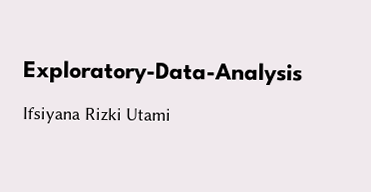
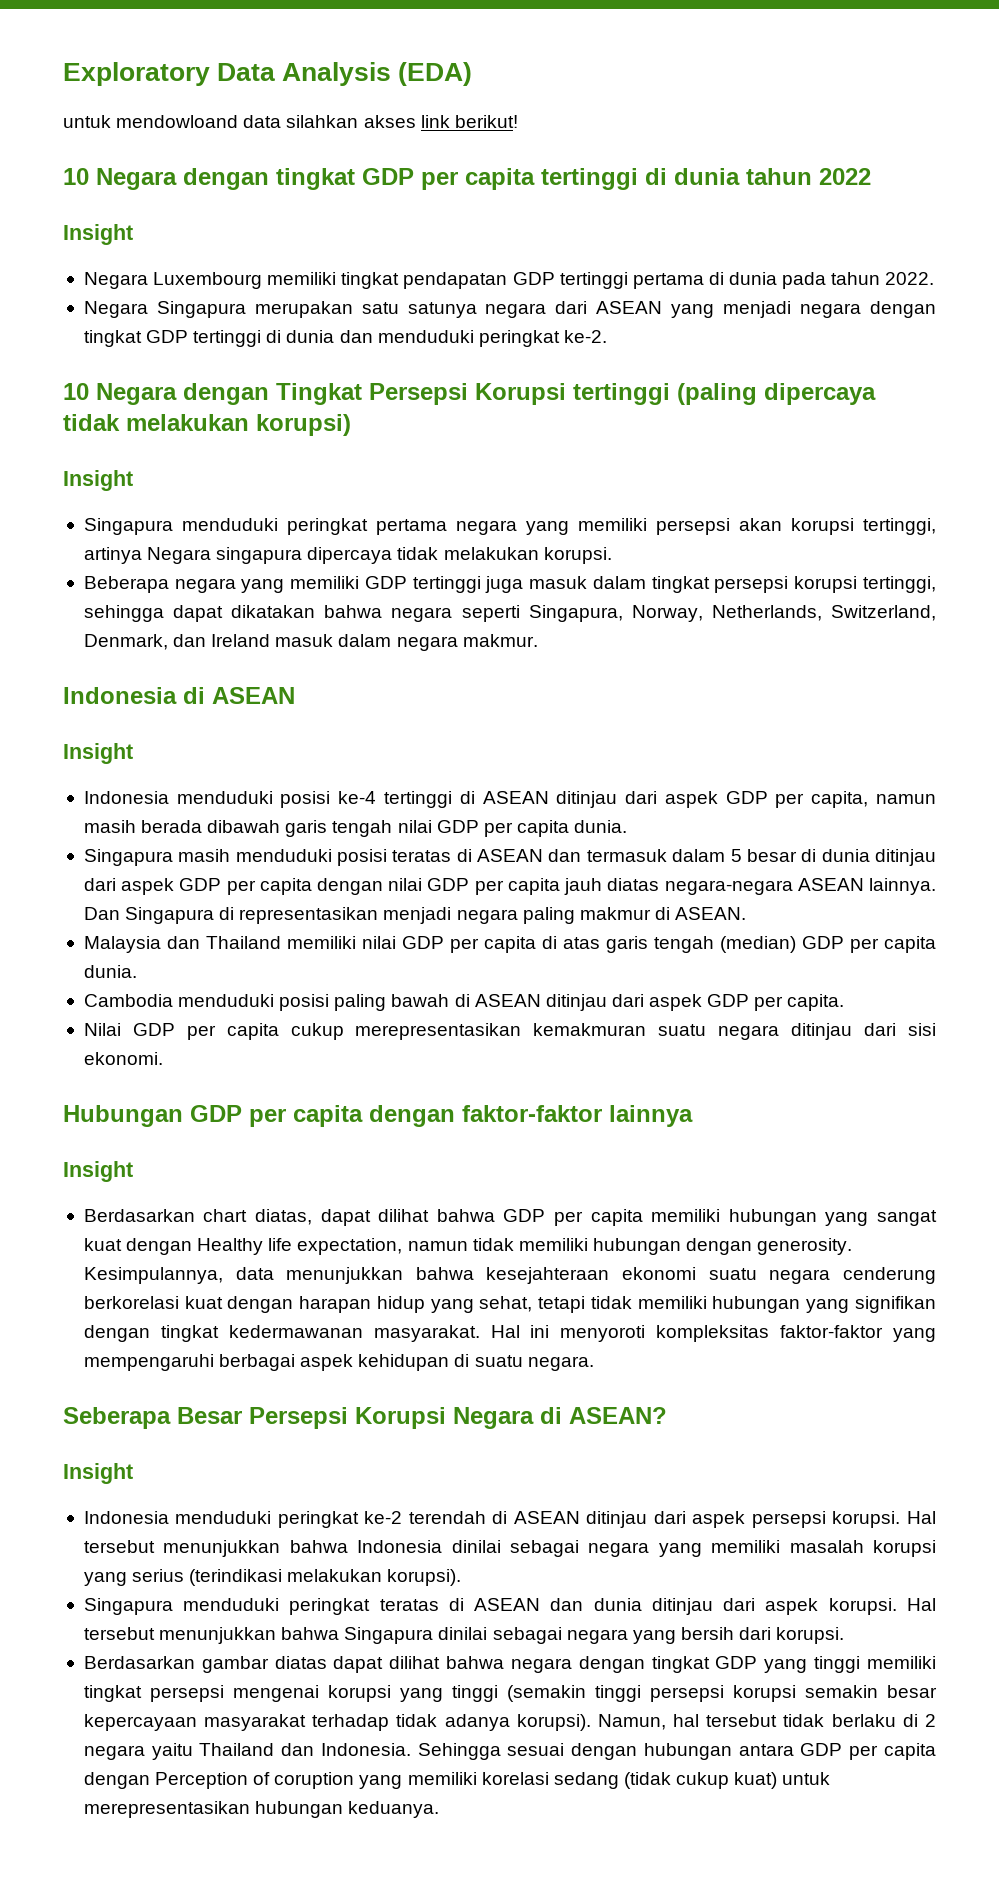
[23,60,303,86] [22,107,172,124] Exploratory-Data-Analysis // Ifsiyana Rizki Utami -> [63,62,473,86] [63,115,518,128] [63,168,871,190] [63,224,133,245] [83,272,935,289] [83,301,936,318] [83,330,607,347] [63,383,876,405] [63,414,351,436] [63,470,133,491] [83,518,936,535] [83,547,612,564] [83,576,936,593] [83,605,937,622] [83,634,538,651] [63,687,295,704] [63,743,133,764] [83,791,936,808] [83,820,628,837] [83,849,937,866] [83,878,936,895] [83,907,747,924] [83,936,936,953] [83,965,137,978] [83,994,845,1011] [83,1023,936,1040] [83,1052,163,1065] [63,1105,693,1127] [63,1161,133,1182] [83,1209,937,1226] [83,1238,853,1255] [83,1267,937,1284] [83,1296,936,1313] [83,1325,937,1342] [83,1354,594,1371] [63,1407,667,1429] [63,1463,133,1484] [83,1511,936,1528] [83,1540,936,1557] [83,1569,462,1586] [83,1598,936,1615] [83,1627,845,1644] [83,1656,937,1673] [83,1685,937,1702] [83,1714,936,1731] [83,1743,936,1760] [83,1772,831,1789] [83,1801,440,1818] Exploratory Data Analysis (EDA) // untuk mendowloand data silahkan akses link berikut! // 10 Negara dengan tingkat GDP per capita tertinggi di dunia tahun 2022 // Insight // Negara Luxembourg memiliki tingkat pendapatan GDP tertinggi pertama di dunia pada tahun 2022. // Negara Singapura merupakan satu satunya negara dari ASEAN yang menjadi negara dengan tingkat GDP tertinggi di dunia dan menduduki peringkat ke-2. // 10 Negara dengan Tingkat Persepsi Korupsi tertinggi (paling dipercaya tidak melakukan korupsi) // Insight // Singapura menduduki peringkat pertama negara yang memiliki persepsi akan korupsi tertinggi, artinya Negara singapura dipercaya tidak melakukan korupsi. // Beberapa negara yang memiliki GDP tertinggi juga masuk dalam tingkat persepsi korupsi tertinggi, sehingga dapat dikatakan bahwa negara seperti Singapura, Norway, Netherlands, Switzerland, Denmark, dan Ireland masuk dalam negara makmur. // Indonesia di ASEAN // Insight // Indonesia menduduki posisi ke-4 tertinggi di ASEAN ditinjau dari aspek GDP per capita, namun masih berada dibawah garis tengah nilai GDP per capita dunia. // Singapura masih menduduki posisi teratas di ASEAN dan termasuk dalam 5 besar di dunia ditinjau dari aspek GDP per capita dengan nilai GDP per capita jauh diatas negara-negara ASEAN lainnya. Dan Singapura di representasikan menjadi negara paling makmur di ASEAN. // Malaysia dan Thailand memiliki nilai GDP per capita di atas garis tengah (median) GDP per capita dunia. // Cambodia menduduki posisi paling bawah di ASEAN ditinjau dari aspek GDP per capita. // Nilai GDP per capita cukup merepresentasikan kemakmuran suatu negara ditinjau dari sisi ekonomi. // Hubungan GDP per capita dengan faktor-faktor lainnya // Insight // Berdasarkan chart diatas, dapat dilihat bahwa GDP per capita memiliki hubungan yang sangat kuat dengan Healthy life expectation, namun tidak memiliki hubungan dengan generosity. Kesimpulannya, data menunjukkan bahwa kesejahteraan ekonomi suatu negara cenderung berkorelasi kuat dengan harapan hidup yang sehat, tetapi tidak memiliki hubungan yang signifikan dengan tingkat kedermawanan masyarakat. Hal ini menyoroti kompleksitas faktor-faktor yang mempengaruhi berbagai aspek kehidupan di suatu negara. // Seberapa Besar Persepsi Korupsi Negara di ASEAN? // Insight // Indonesia menduduki peringkat ke-2 terendah di ASEAN ditinjau dari aspek persepsi korupsi. Hal tersebut menunjukkan bahwa Indonesia dinilai sebagai negara yang memiliki masalah korupsi yang serius (terindikasi melakukan korupsi). // Singapura menduduki peringkat teratas di ASEAN dan dunia ditinjau dari aspek korupsi. Hal tersebut menunjukkan bahwa Singapura dinilai sebagai negara yang bersih dari korupsi. // Berdasarkan gambar diatas dapat dilihat bahwa negara dengan tingkat GDP yang tinggi memiliki tingkat persepsi mengenai korupsi yang tinggi (semakin tinggi persepsi korupsi semakin besar kepercayaan masyarakat terhadap tidak adanya korupsi). Namun, hal tersebut tidak berlaku di 2 negara yaitu Thailand dan Indonesia. Sehingga sesuai dengan hubungan antara GDP per capita dengan Perception of coruption yang memiliki korelasi sedang (tidak cukup kuat) untuk merepresentasikan hubungan keduanya.

